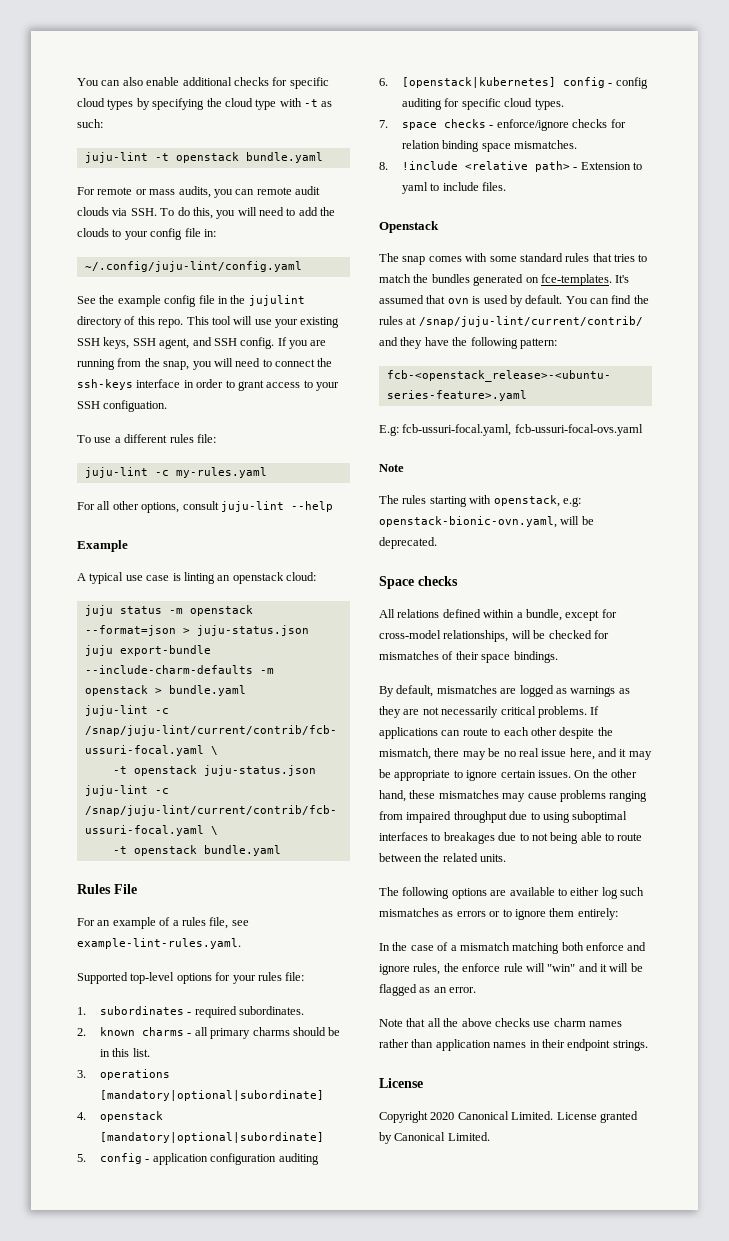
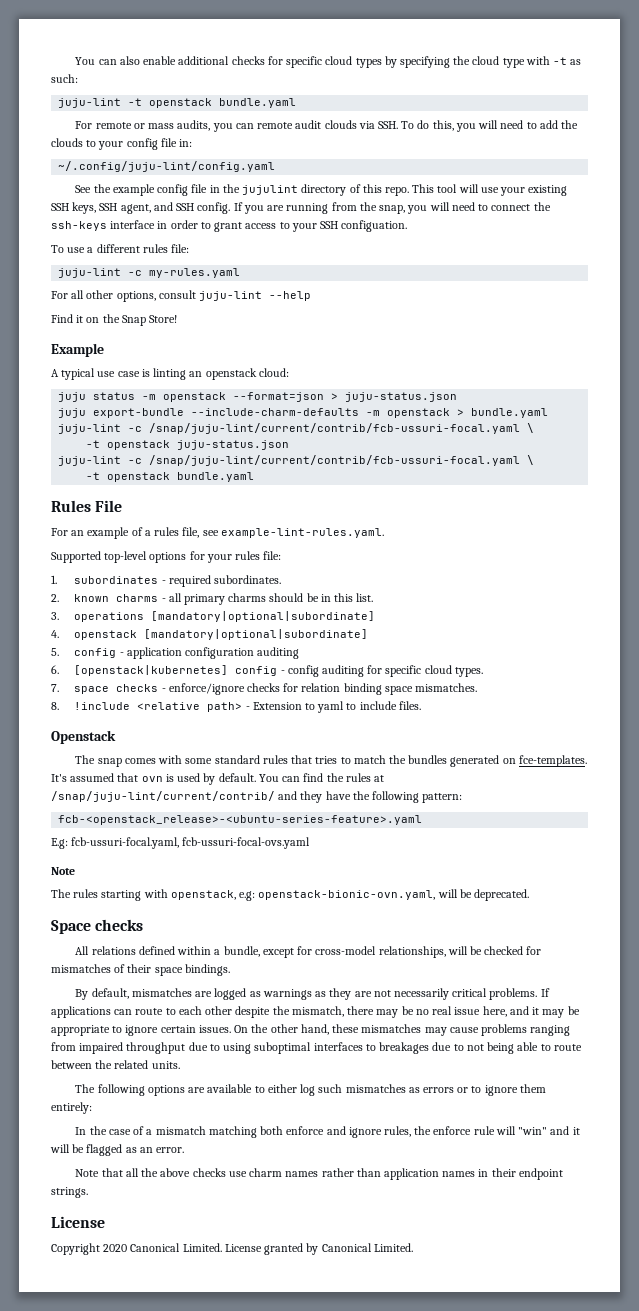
(333, 506) none -> [51,314,178,326] // Find it on the Snap Store!

